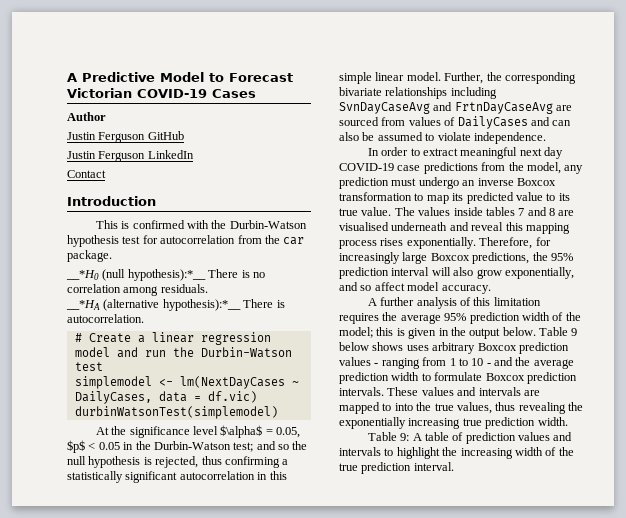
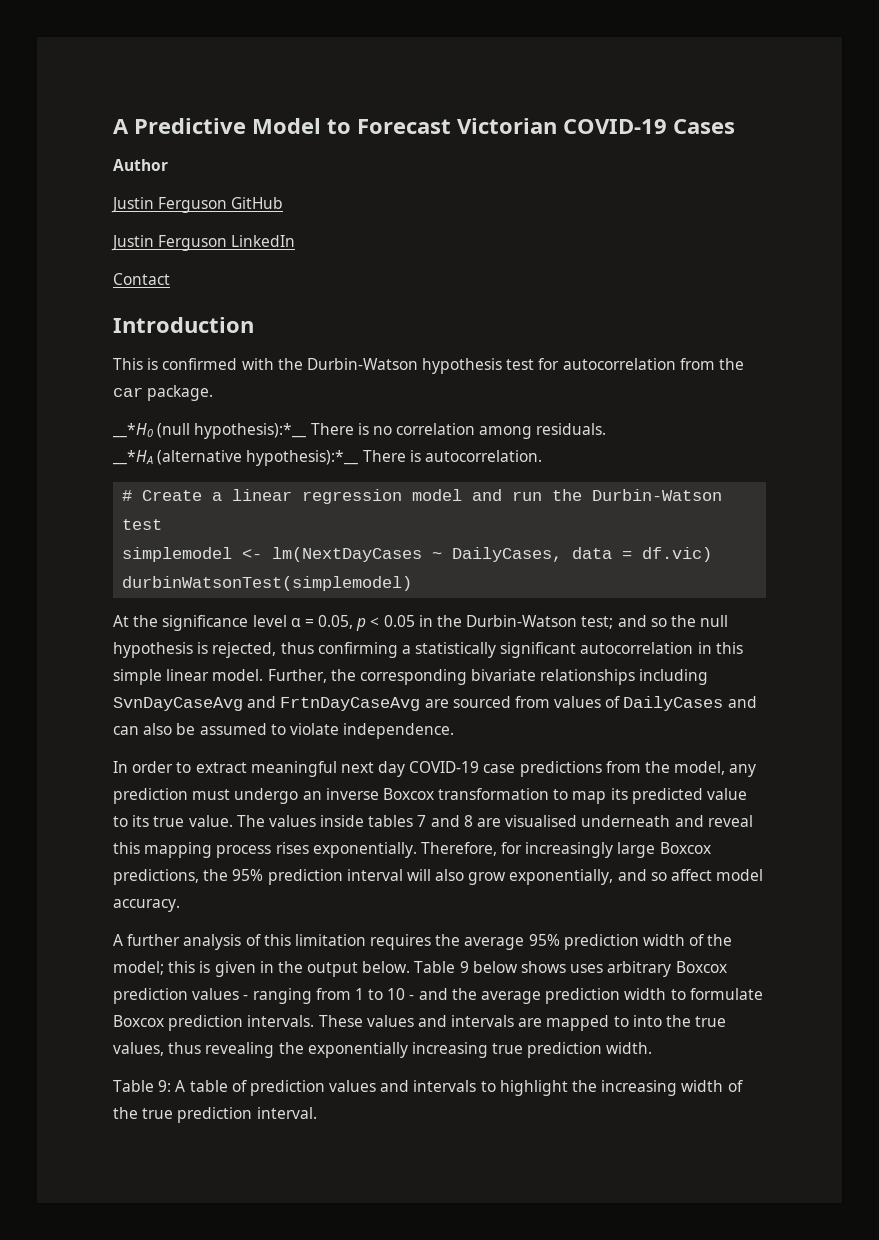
[220,425,263,438] $\alpha$ -> [290,618,301,627] α
[67,440,85,453] $p$ -> [356,618,367,631] p

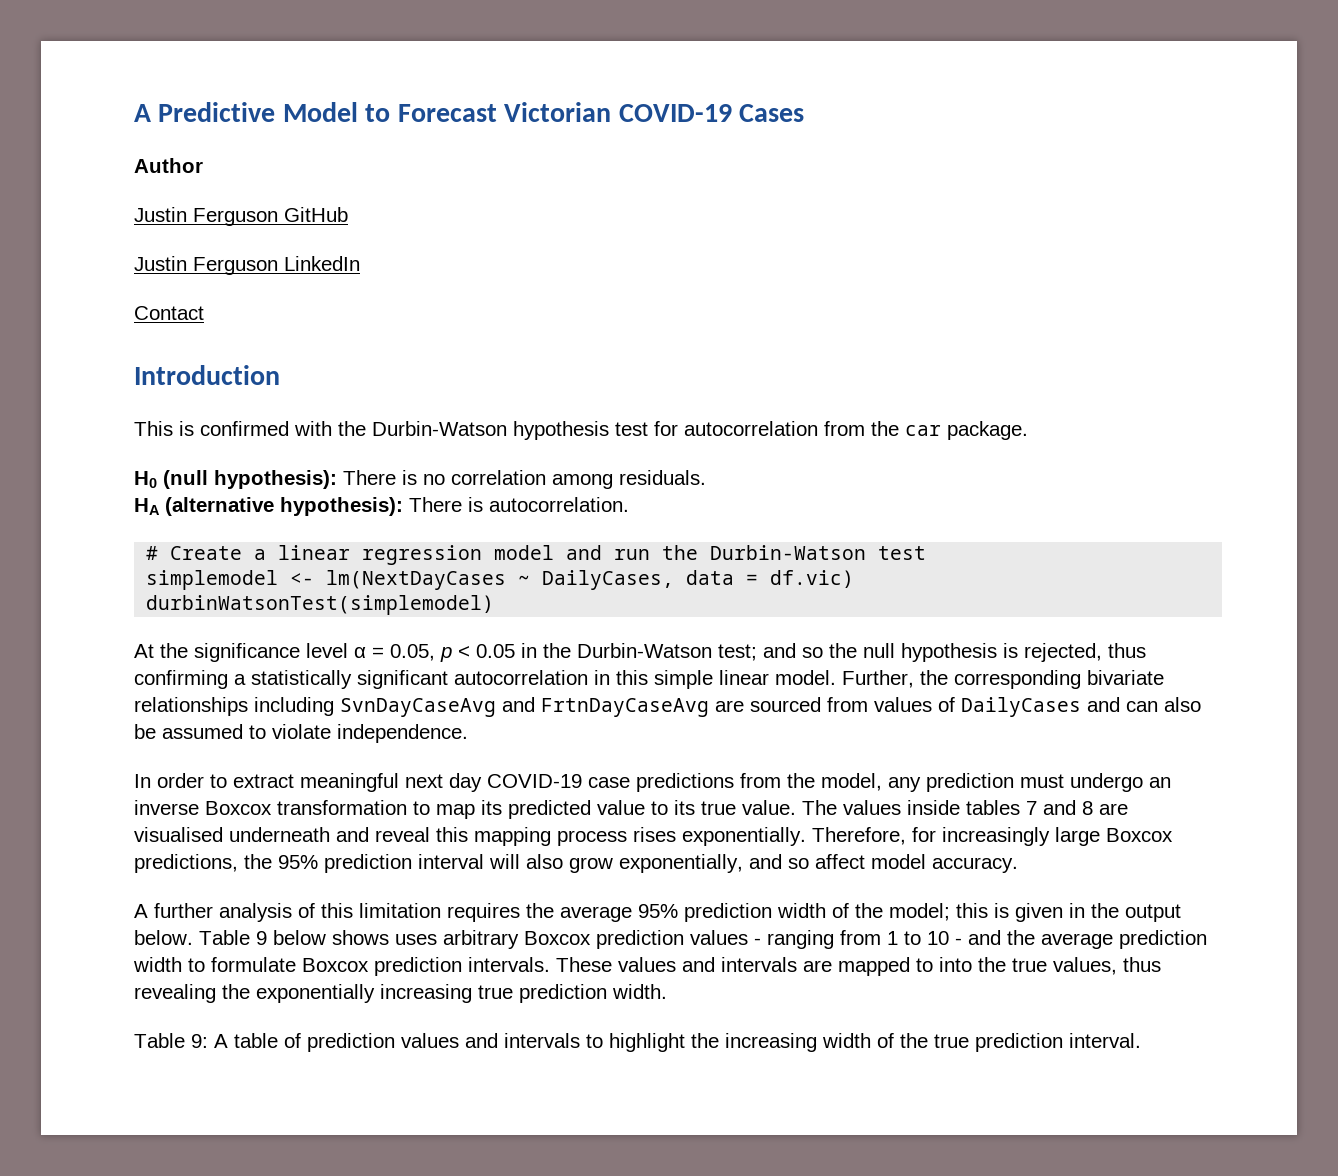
[112,423,307,439] __*H0 (null hypothesis):*__ -> [134,470,337,489] H0 (null hypothesis):
[112,450,359,466] __*HA (alternative hypothesis):*__ -> [134,497,403,516] HA (alternative hypothesis):

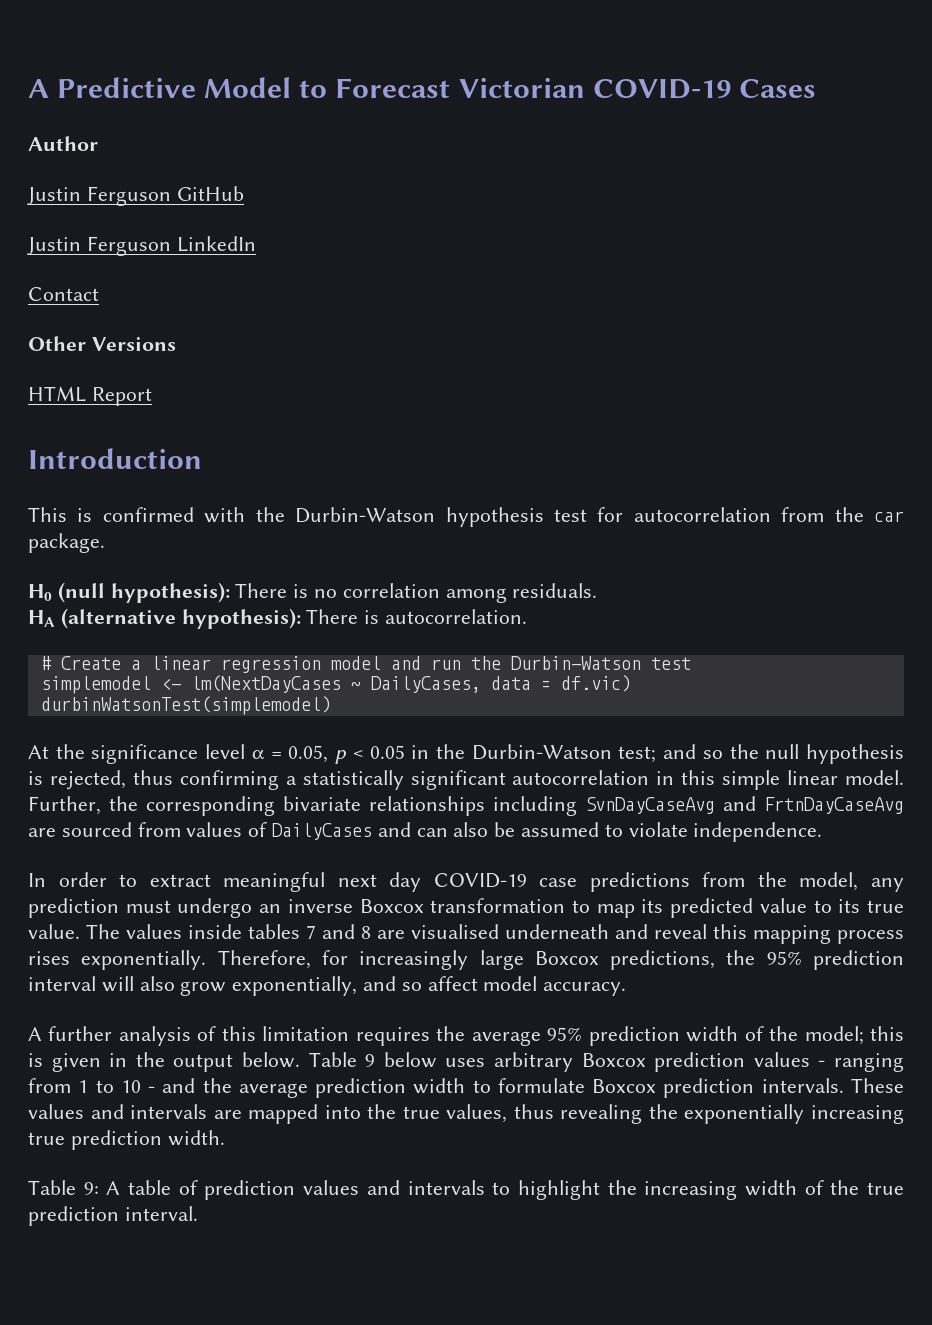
(204, 313) none -> [28,336,176,351] [28,386,152,406] // Other Versions // HTML Report
[332,930,389,945] shows -> (437, 1060) none
[916,958,933,972] to -> (319, 1114) none

